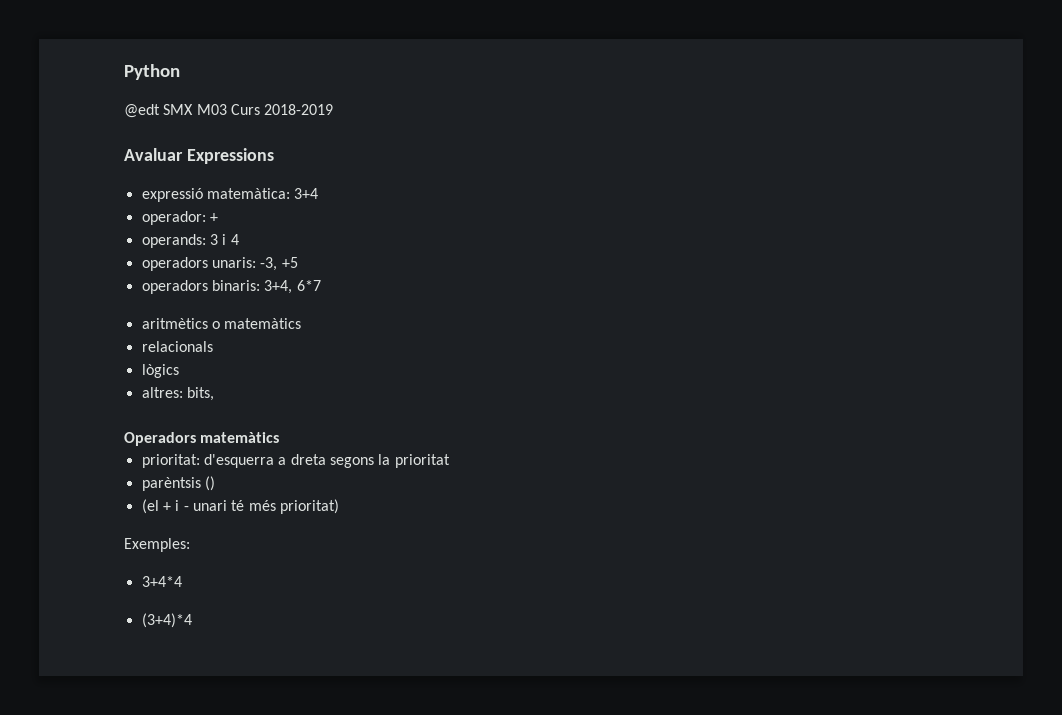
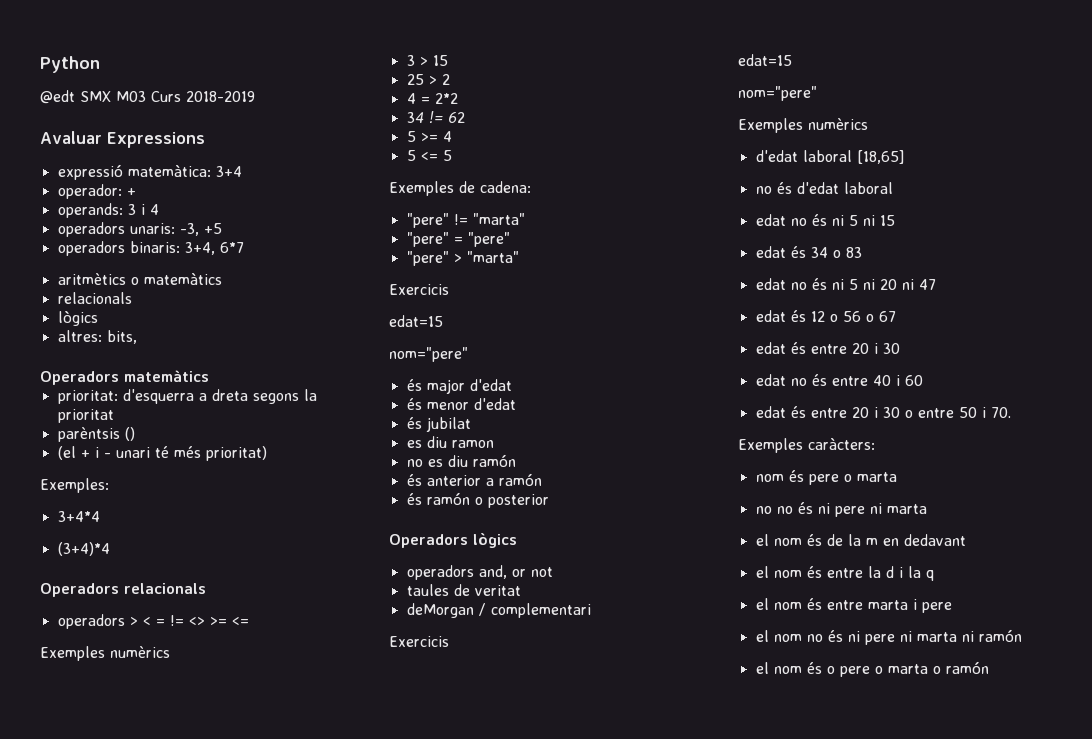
(192, 620) none -> [40,583,206,597] [57,614,249,629] [40,646,170,661] [406,55,448,66] [406,74,450,85] [406,93,458,104] [406,111,465,123] [406,131,452,142] [406,150,452,161] [389,181,531,196] [406,213,525,228] [406,232,510,247] [406,251,519,266] [389,284,449,295] [389,315,443,327] [389,347,468,362] [406,379,512,394] [406,398,516,410] [406,417,471,432] [406,436,494,448] [406,454,516,467] [406,473,542,486] [406,492,549,508] [389,533,517,548] [406,565,553,580] [406,584,521,596] [406,603,591,618] [389,636,449,647] [738,54,792,66] [738,86,817,101] [738,118,868,133] [755,150,905,164] [755,182,893,194] [755,214,895,226] [755,246,862,258] [755,278,936,290] [755,310,896,322] [755,342,900,354] [755,374,923,386] [755,406,1011,418] [738,438,875,453] [755,470,897,485] [755,502,927,517] [755,534,966,546] [755,566,934,581] [755,598,952,613] [755,629,1022,645] [755,661,989,677] // Operadors relacionals // operadors > < = != <> >= <= // Exemples numèrics // 3 > 15 // 25 > 2 // 4 = 2*2 // 34 != 62 // 5 >= 4 // 5 <= 5 // Exemples de cadena: // "pere" != "marta" // "pere" = "pere" // "pere" > "marta" // Exercicis // edat=15 // nom="pere" // és major d'edat // és menor d'edat // és jubilat // es diu ramon // no es diu ramón // és anterior a ramón // és ramón o posterior // Operadors lògics // operadors and, or not // taules de veritat // deMorgan / complementari // Exercicis // edat=15 // nom="pere" // Exemples numèrics // d'edat laboral [18,65] // no és d'edat laboral // edat no és ni 5 ni 15 // edat és 34 o 83 // edat no és ni 5 ni 20 ni 47 // edat és 12 o 56 o 67 // edat és entre 20 i 30 // edat no és entre 40 i 60 // edat és entre 20 i 30 o entre 50 i 70. // Exemples caràcters: // nom és pere o marta // no no és ni pere ni marta // el nom és de la m en dedavant // el nom és entre la d i la q // el nom és entre marta i pere // el nom no és ni pere ni marta ni ramón // el nom és o pere o marta o ramón

